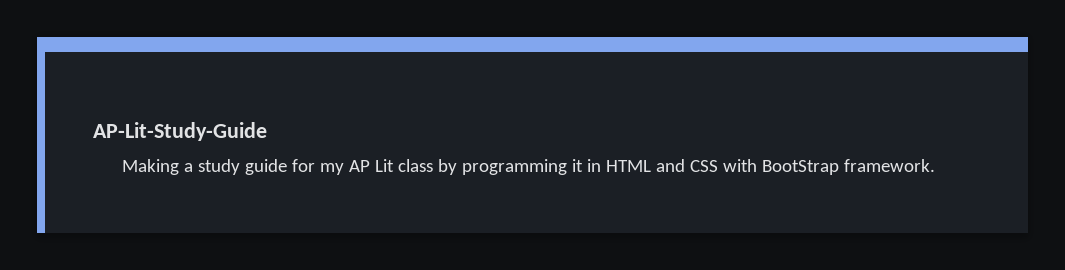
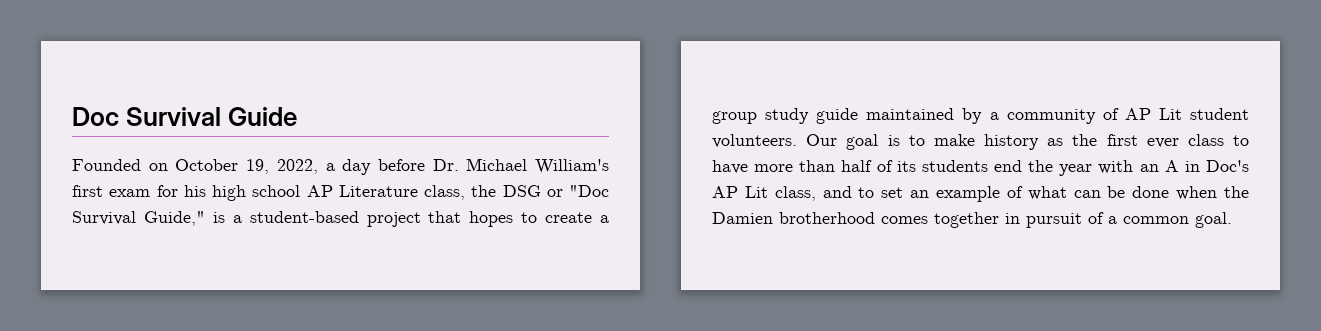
[93,122,267,141] [122,159,936,175] AP-Lit-Study-Guide // Making a study guide for my AP Lit class by programming it in HTML and CSS with BootStrap framework. -> [72,107,298,126] [72,158,609,175] [72,185,609,201] [72,211,609,227] [712,108,1249,124] [712,134,1249,150] [712,160,1250,176] [712,186,1249,202] [712,212,1232,228] Doc Survival Guide // Founded on October 19, 2022, a day before Dr. Michael William's first exam for his high school AP Literature class, the DSG or "Doc Survival Guide," is a student-based project that hopes to create a group study guide maintained by a community of AP Lit student volunteers. Our goal is to make history as the first ever class to have more than half of its students end the year with an A in Doc's AP Lit class, and to set an example of what can be done when the Damien brotherhood comes together in pursuit of a common goal.

